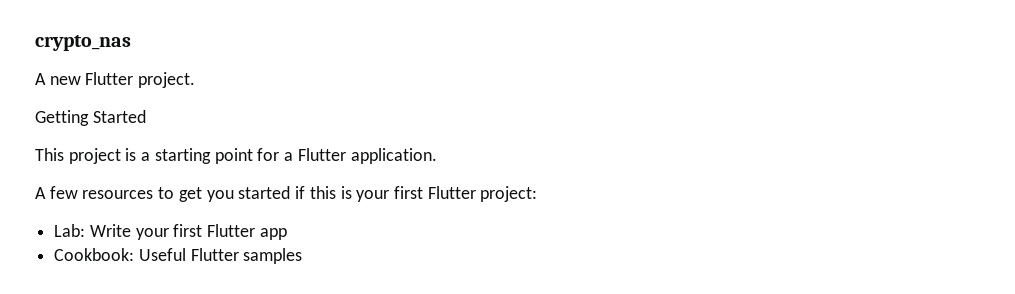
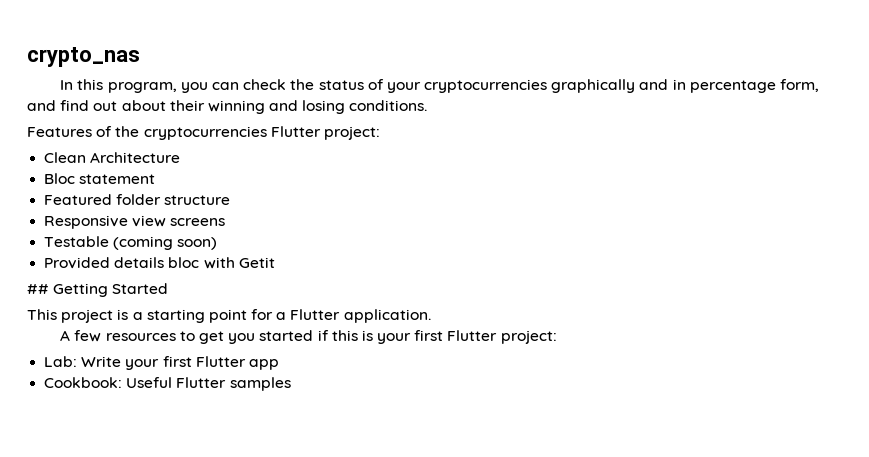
[35,72,196,88] A new Flutter project. // -> [60,79,820,93] [27,100,428,114] [27,126,380,140] [44,152,181,163] [44,173,156,184] [44,194,231,205] [44,215,226,229] [44,236,218,250] [44,257,275,269] [27,284,49,294] In this program, you can check the status of your cryptocurrencies graphically and in percentage form, and find out about their winning and losing conditions. // Features of the cryptocurrencies Flutter project: // Clean Architecture // Bloc statement // Featured folder structure // Responsive view screens // Testable (coming soon) // Provided details bloc with Getit // ##

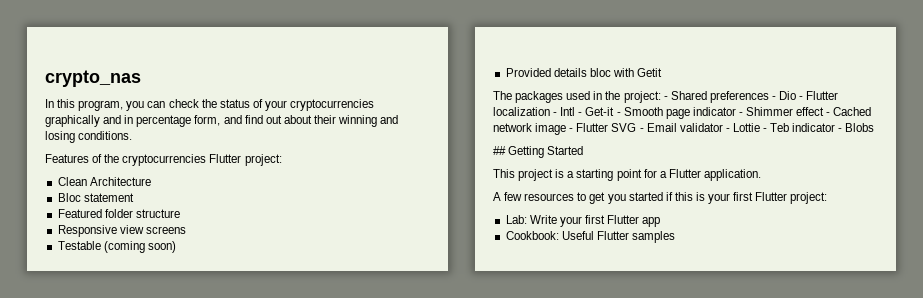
(275, 262) none -> [493,91,839,103] [493,107,872,119] [493,123,875,135] // The packages used in the project: - Shared preferences - Dio - Flutter localization - Intl - Get-it - Smooth page indicator - Shimmer effect - Cached network image - Flutter SVG - Email validator - Lottie - Teb indicator - Blobs

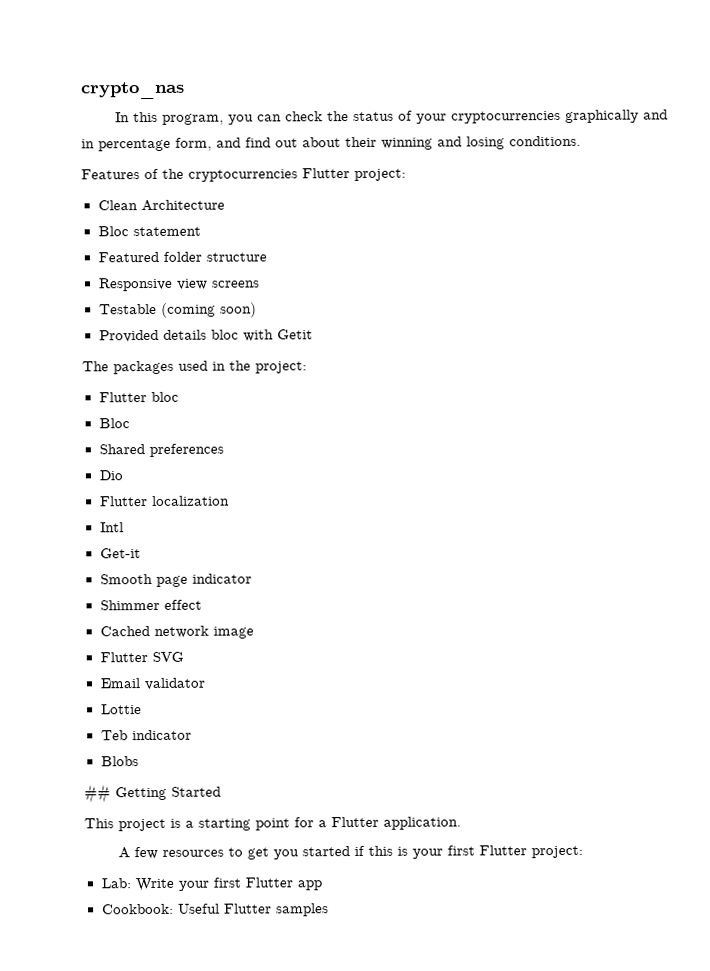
[663,96,668,100] - -> [98,391,179,403] [98,418,130,429] // Flutter bloc // Bloc //
[771,96,776,100] - -> (224, 450) //
[799,96,804,100] - -> (123, 475) //
[553,112,558,116] - -> (230, 500) //
[578,112,583,116] - -> (124, 527) //
[616,112,621,116] - -> (141, 553) //
[738,112,743,116] - -> (252, 578) //
[826,112,831,116] - -> (202, 604) //
[569,128,574,132] - -> (254, 632) //
[639,128,644,132] - -> (184, 656) //
[725,128,730,132] - -> (205, 684) //
[763,128,768,132] - -> (142, 709) //
[838,128,843,132] - -> (192, 735) //

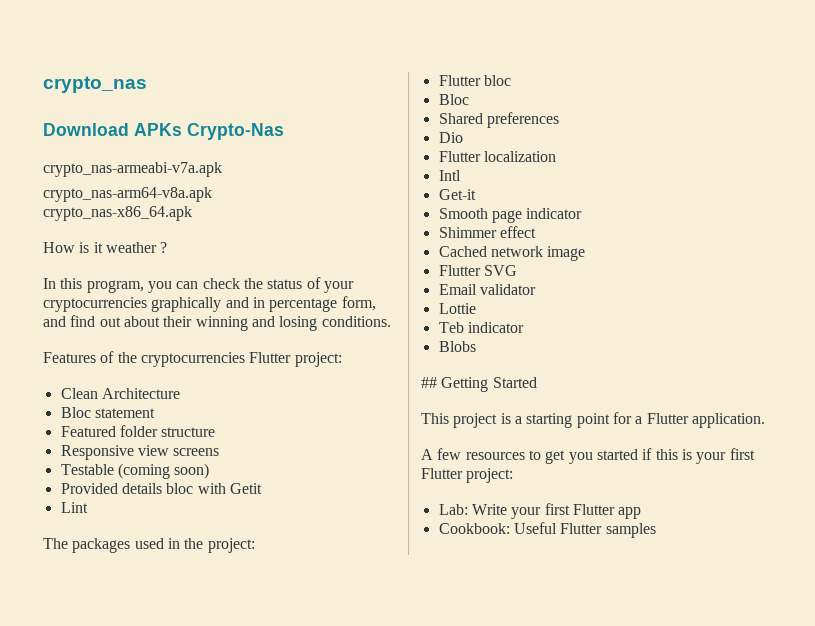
(185, 90) none -> [43,123,284,140] [43,162,222,177] [43,187,212,202] [43,206,192,221] [43,242,168,253] // Download APKs Crypto-Nas // crypto_nas-armeabi-v7a.apk // crypto_nas-arm64-v8a.apk // crypto_nas-x86_64.apk // How is it weather ?
(313, 334) none -> [60,502,88,513] // Lint

